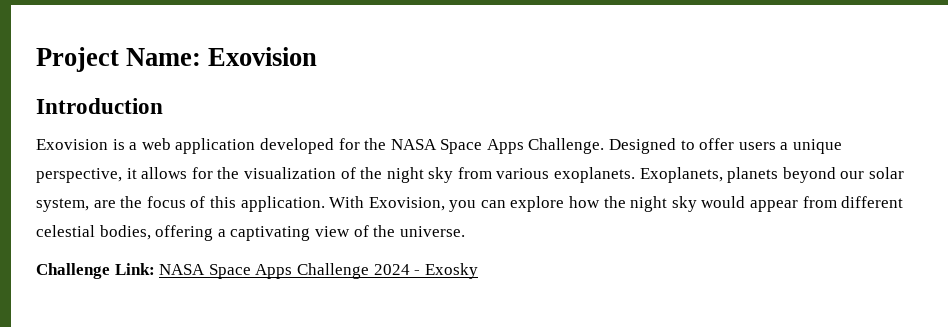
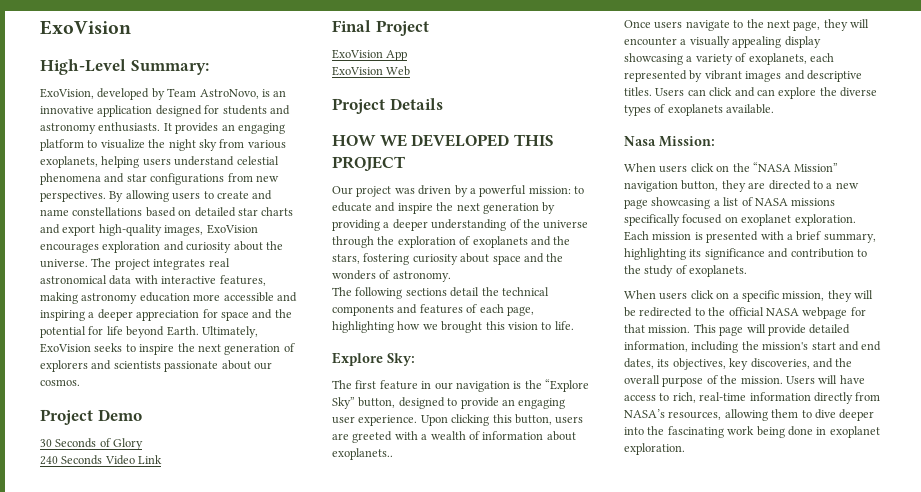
[36,47,318,72] [36,98,163,114] [36,138,843,154] [36,167,356,183] Project Name: Exovision // Introduction // Exovision is a web application developed for the NASA Space Apps Challenge. Designed to offer users a unique perspective, it allows for the visualization of -> [40,20,131,35] [40,59,209,75] [40,88,287,100] [40,105,290,117] [40,122,285,134] [40,139,145,151] ExoVision // High-Level Summary: // ExoVision, developed by Team AstroNovo, is an innovative application designed for students and astronomy enthusiasts. It provides an engaging platform to visualize
[554,167,905,183] [36,196,904,212] [36,225,465,241] [36,263,478,279] exoplanets. Exoplanets, planets beyond our solar system, are the focus of this application. With Exovision, you can explore how the night sky would appear from different celestial bodies, offering a captivating view of the universe. // Challenge Link: NASA Space Apps Challenge 2024 - Exosky -> [40,156,279,168] [40,173,279,185] [40,190,273,202] [40,207,294,217] [40,224,258,236] [40,241,283,253] [40,258,230,270] [40,275,266,286] [40,292,297,304] [40,309,292,321] [40,326,258,338] [40,343,295,355] [40,360,272,372] [40,379,80,386] [40,409,142,425] [40,438,144,450] [40,455,163,465] [332,20,429,36] [332,49,408,61] [332,66,411,76] [332,98,443,114] [332,134,554,147] [332,156,405,172] [332,185,584,197] [332,202,556,214] [332,219,589,231] [332,236,571,248] [332,253,564,265] [332,270,451,282] [332,287,549,299] [332,304,534,316] [332,321,574,333] [332,352,415,366] [332,379,589,392] [332,397,566,409] [332,414,584,426] [332,431,576,443] [332,448,393,460] [624,19,869,31] [624,36,821,48] [624,53,834,65] [624,70,862,82] [624,87,877,99] [624,104,775,116] [624,136,715,147] [624,162,839,173] [624,180,859,192] [624,197,836,209] [624,214,856,226] [624,231,876,243] [624,248,867,260] [624,265,748,277] [624,290,873,302] [624,307,866,319] [624,324,851,336] [624,341,882,353] [624,358,853,370] [624,375,865,387] [624,392,881,404] [624,409,875,421] [624,426,880,438] [624,443,685,455] exoplanets, helping users understand celestial phenomena and star configurations from new perspectives. By allowing users to create and name constellations based on detailed star charts and export high-quality images, ExoVision encourages exploration and curiosity about the universe. The project integrates real astronomical data with interactive features, making astronomy education more accessible and inspiring a deeper appreciation for space and the potential for life beyond Earth. Ultimately, ExoVision seeks to inspire the next generation of explorers and scientists passionate about our cosmos. // Project Demo // 30 Seconds of Glory // 240 Seconds Video Link // Final Project // ExoVision App // ExoVision Web // Project Details // HOW WE DEVELOPED THIS PROJECT // Our project was driven by a powerful mission: to educate and inspire the next generation by providing a deeper understanding of the universe through the exploration of exoplanets and the stars, fostering curiosity about space and the wonders of astronomy. // The following sections detail the technical components and features of each page, highlighting how we brought this vision to life. // Explore Sky: // The first feature in our navigation is the “Explore Sky” button, designed to provide an engaging user experience. Upon clicking this button, users are greeted with a wealth of information about exoplanets.. // Once users navigate to the next page, they will encounter a visually appealing display showcasing a variety of exoplanets, each represented by vibrant images and descriptive titles. Users can click and can explore the diverse types of exoplanets available. // Nasa Mission: // When users click on the “NASA Mission” navigation button, they are directed to a new page showcasing a list of NASA missions specifically focused on exoplanet exploration. Each mission is presented with a brief summary, highlighting its significance and contribution to the study of exoplanets. // When users click on a specific mission, they will be redirected to the official NASA webpage for that mission. This page will provide detailed information, including the mission's start and end dates, its objectives, key discoveries, and the overall purpose of the mission. Users will have access to rich, real-time information directly from NASA’s resources, allowing them to dive deeper into the fascinating work being done in exoplanet exploration.

